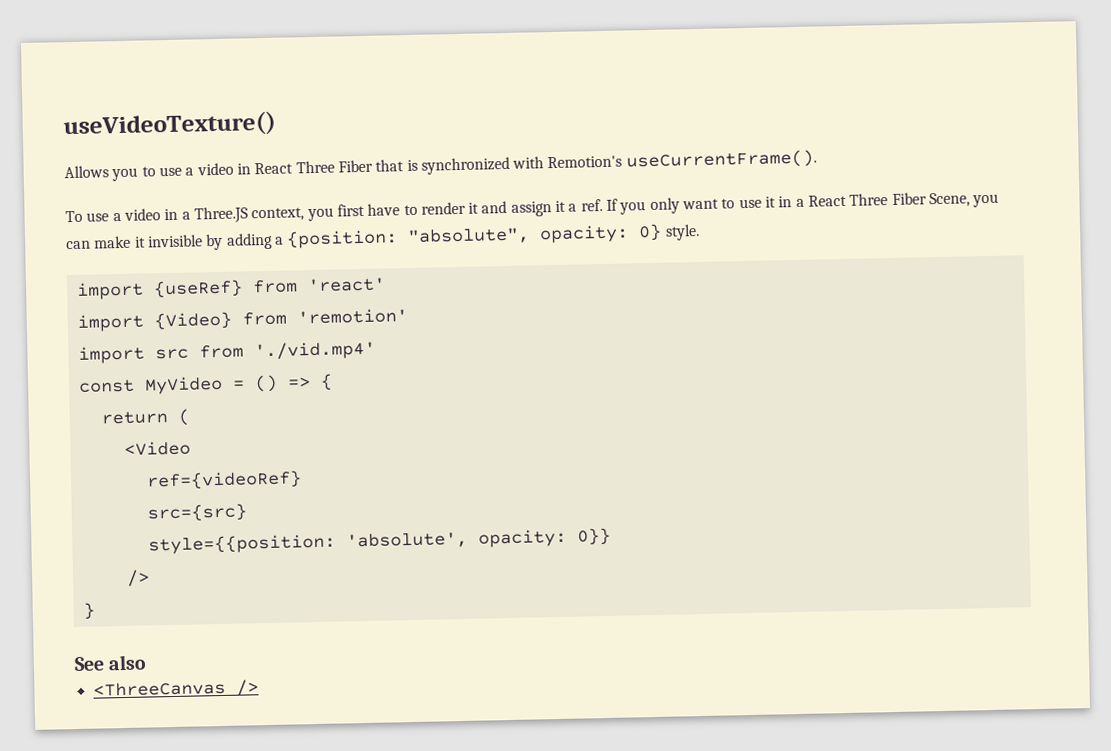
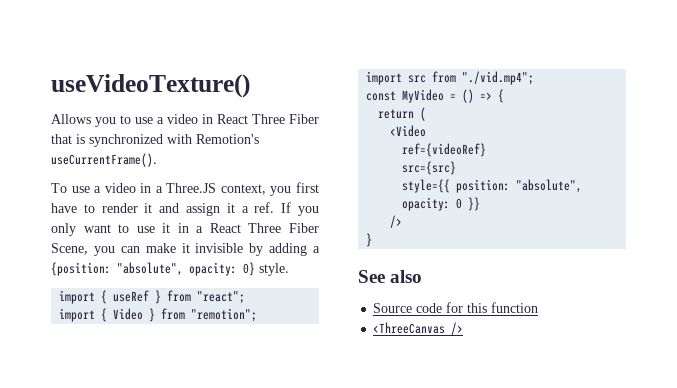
[152,277,386,299] [76,308,408,332] {useRef} from 'react' // import {Video} from 'remotion' -> [101,290,246,304] [59,308,258,322] { useRef } from "react"; // import { Video } from "remotion";
[253,340,376,361] './vid.mp4' -> [462,71,535,85] "./vid.mp4";
[147,527,611,555] style={{position: 'absolute', opacity: 0}} -> [402,179,583,193] [402,197,481,211] style={{ position: "absolute", opacity: 0 }}
(148, 662) none -> [373,302,539,313] // Source code for this function

